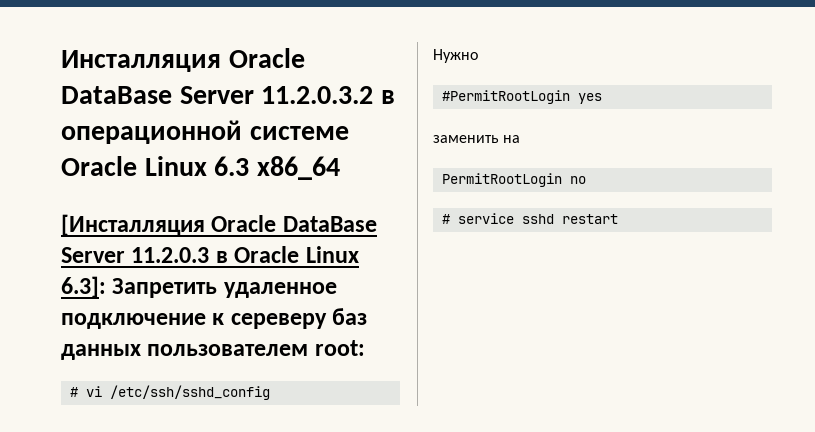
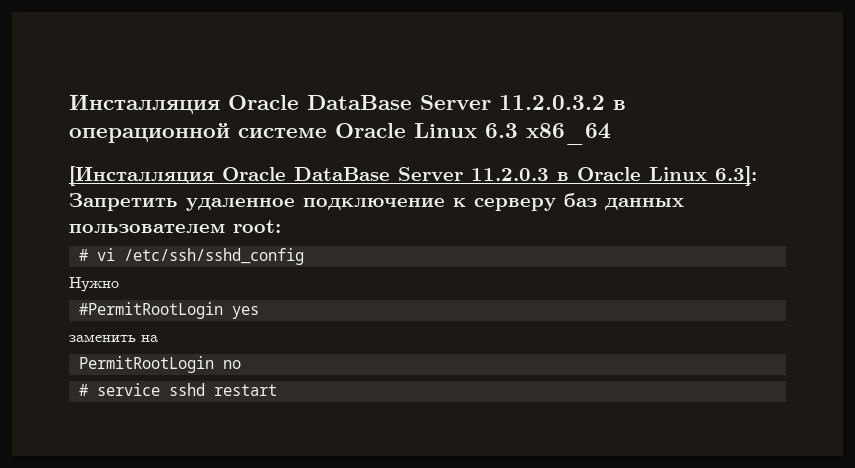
[230,313,327,329] сереверу -> [474,198,556,211] серверу

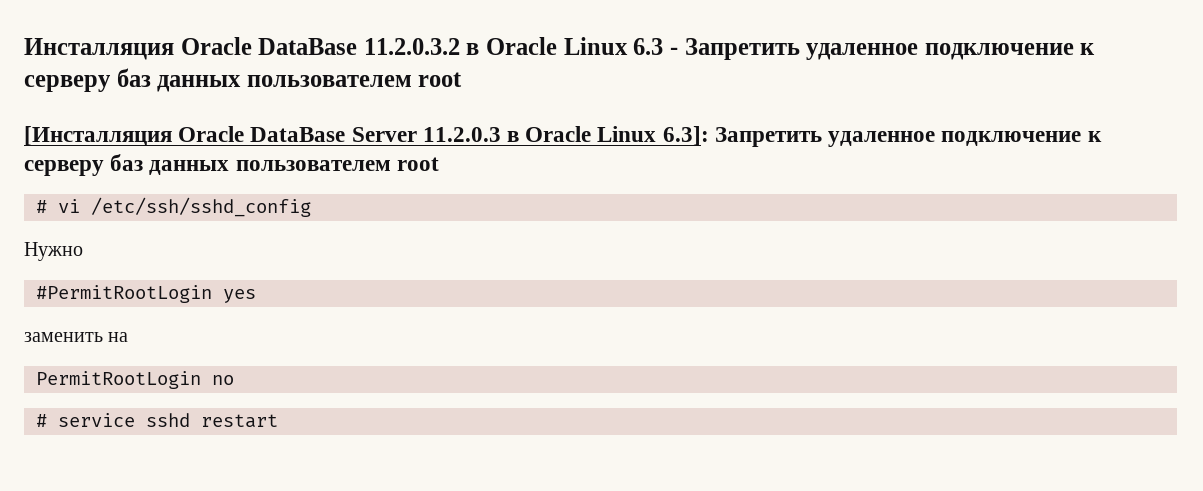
[420,95,491,110] Server -> (358, 46) none
[69,123,327,143] операционной системе -> (480, 49) none
[526,123,611,145] x86_64 -> [669,38,1096,60] [24,68,463,92] - Запретить удаленное подключение к серверу баз данных пользователем root
[233,220,281,233] root: -> [396,157,439,171] root

